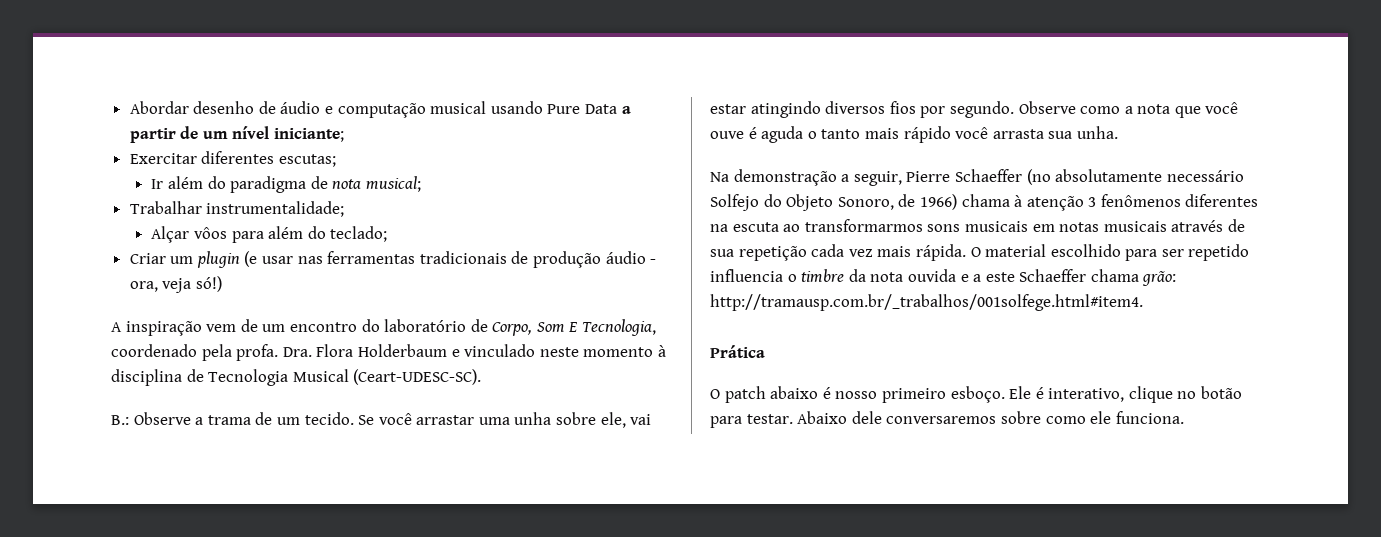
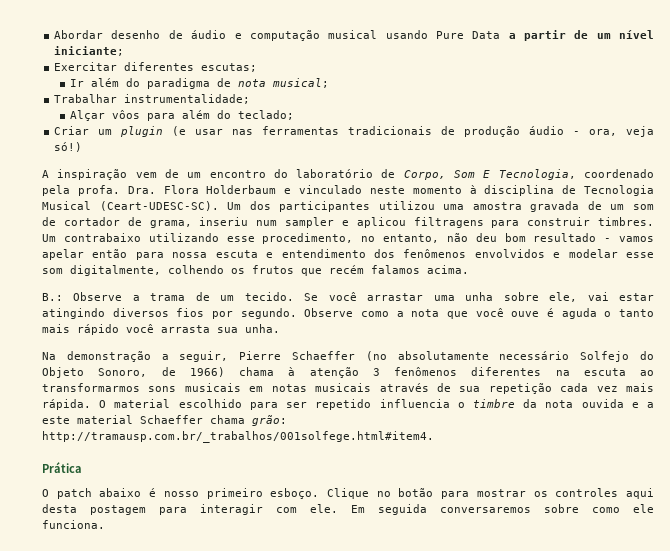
(482, 377) none -> [227,201,654,212] [42,217,654,228] [42,233,654,244] [42,249,654,260] [42,265,469,276] Um dos participantes utilizou uma amostra gravada de um som de cortador de grama, inseriu num sampler e aplicou filtragens para construir timbres. Um contrabaixo utilizando esse procedimento, no entanto, não deu bom resultado - vamos apelar então para nossa escuta e entendimento dos fenômenos envolvidos e modelar esse som digitalmente, colhendo os frutos que recém falamos acima.
(1015, 277) none -> [77,415,133,424] material
[1009,386,1243,403] [710,411,882,428] Ele é interativo, clique no botão para testar. Abaixo dele -> [327,488,654,499] [42,504,427,515] Clique no botão para mostrar os controles aqui desta postagem para interagir com ele. Em seguida

